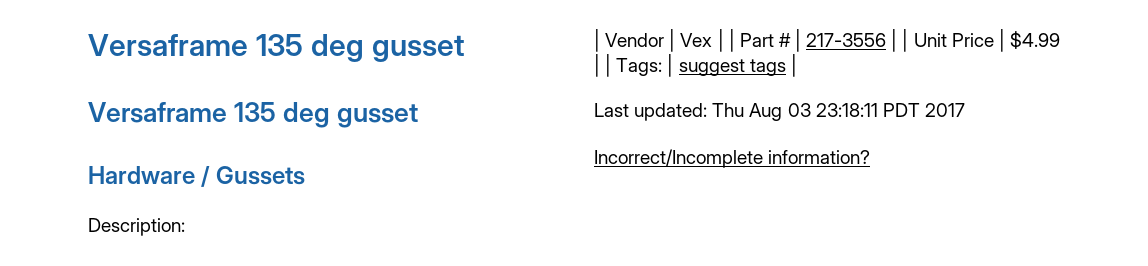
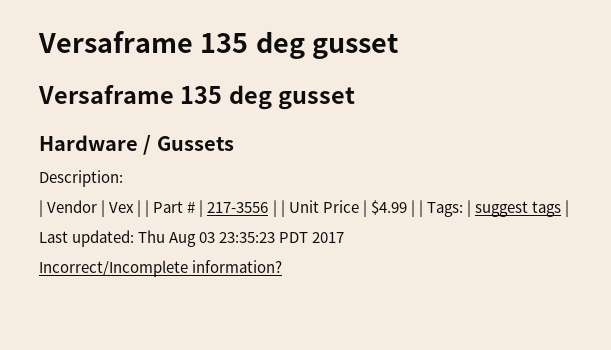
[815,103,878,117] 23:18:11 -> [219,232,276,243] 23:35:23

